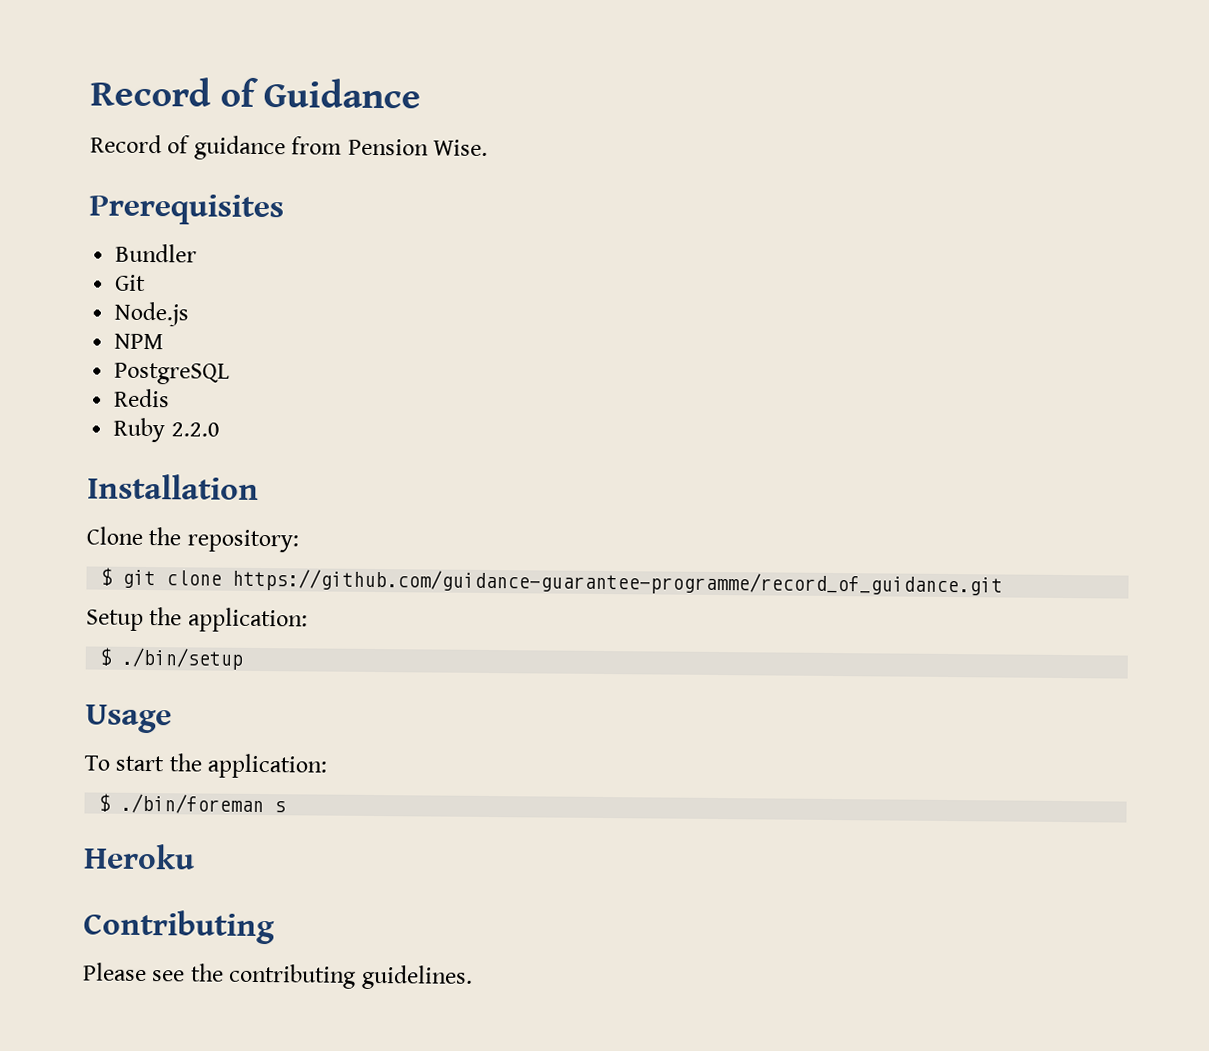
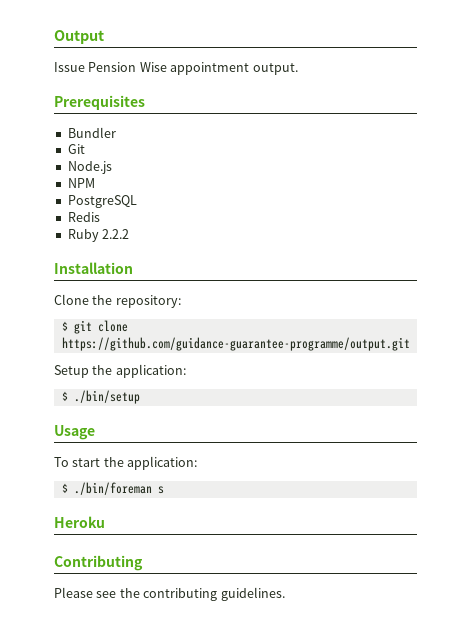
[90,76,422,109] [90,134,489,161] Record of Guidance // Record of guidance from Pension Wise. -> [54,30,104,44] [54,62,298,75] Output // Issue Pension Wise appointment output.
[170,422,220,437] 2.2.0 -> [102,229,130,239] 2.2.2
[232,568,1004,597] https://github.com/guidance-guarantee-programme/record_of_guidance.git -> [61,337,410,351] https://github.com/guidance-guarantee-programme/output.git

